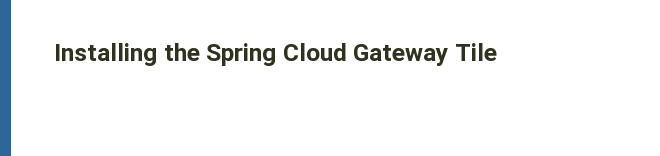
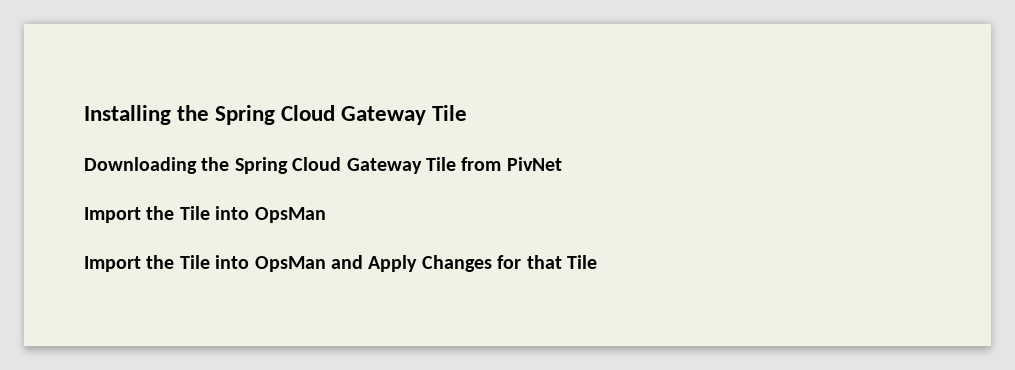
(498, 52) none -> [84,157,562,174] [84,206,326,223] [84,255,597,272] // Downloading the Spring Cloud Gateway Tile from PivNet // Import the Tile into OpsMan // Import the Tile into OpsMan and Apply Changes for that Tile

